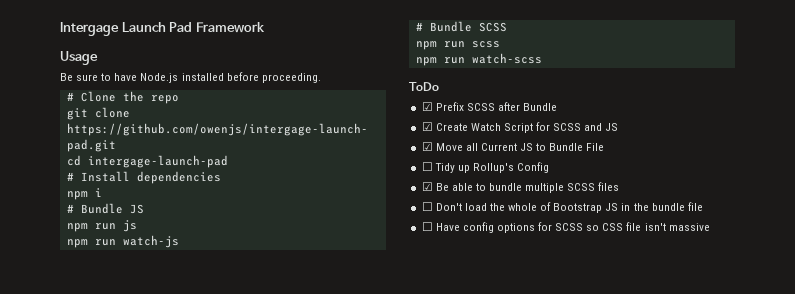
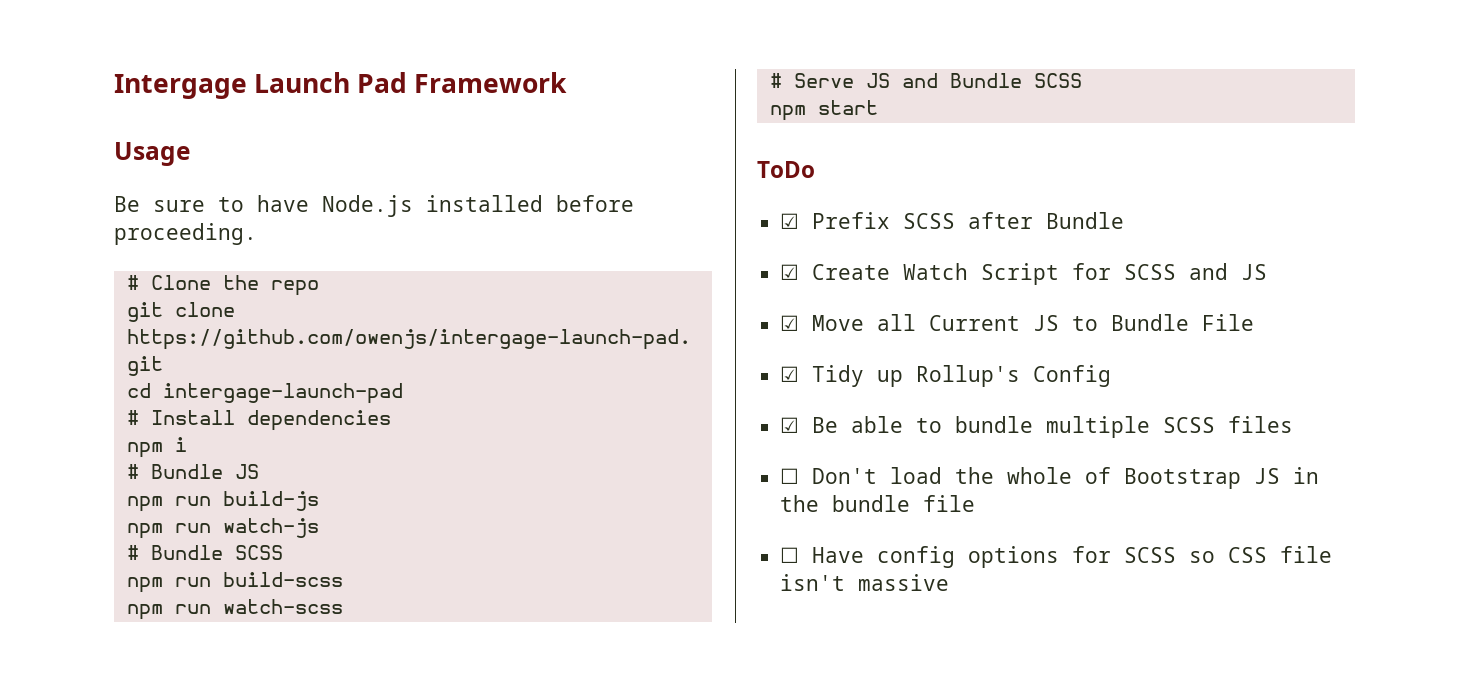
[122,220,137,232] js -> [222,491,319,511] build-js
[471,41,500,48] scss -> [222,572,343,587] build-scss
(542, 58) none -> [769,73,1082,88] [769,100,878,121] // # Serve JS and Bundle SCSS // npm start
[421,162,433,171] ☐ -> [780,366,800,382] ☑

